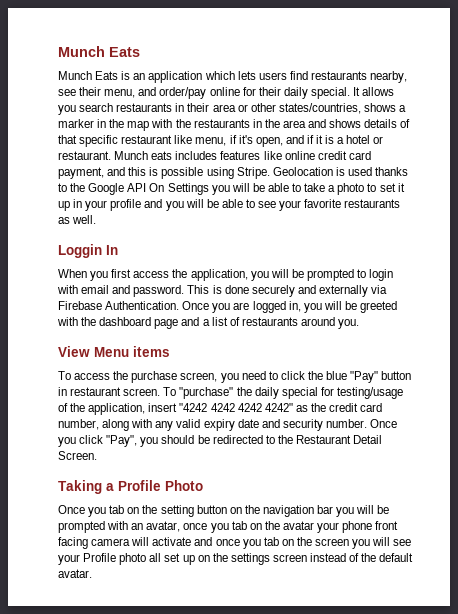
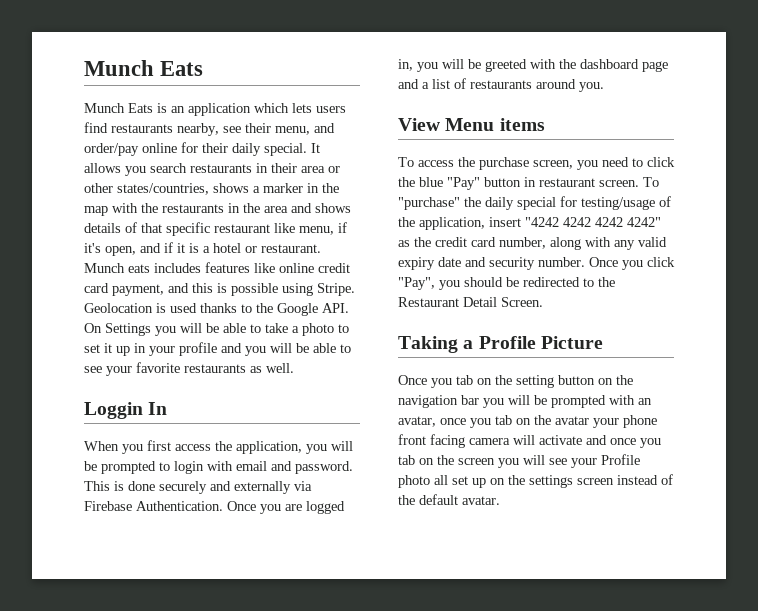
[127,183,147,192] API -> [322,303,349,313] API.
[165,480,203,491] Photo -> [540,336,603,349] Picture

